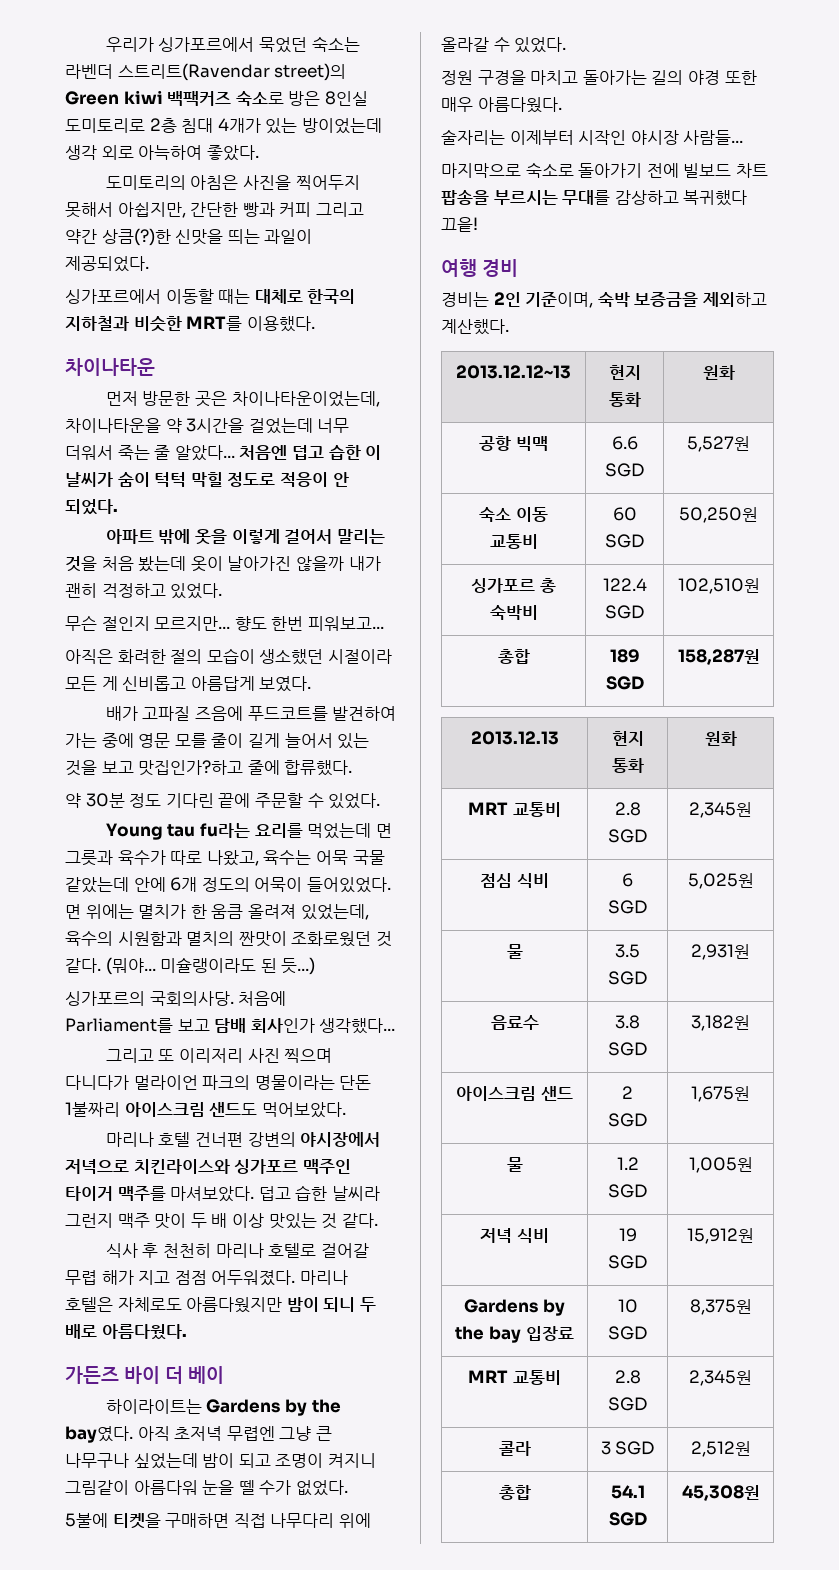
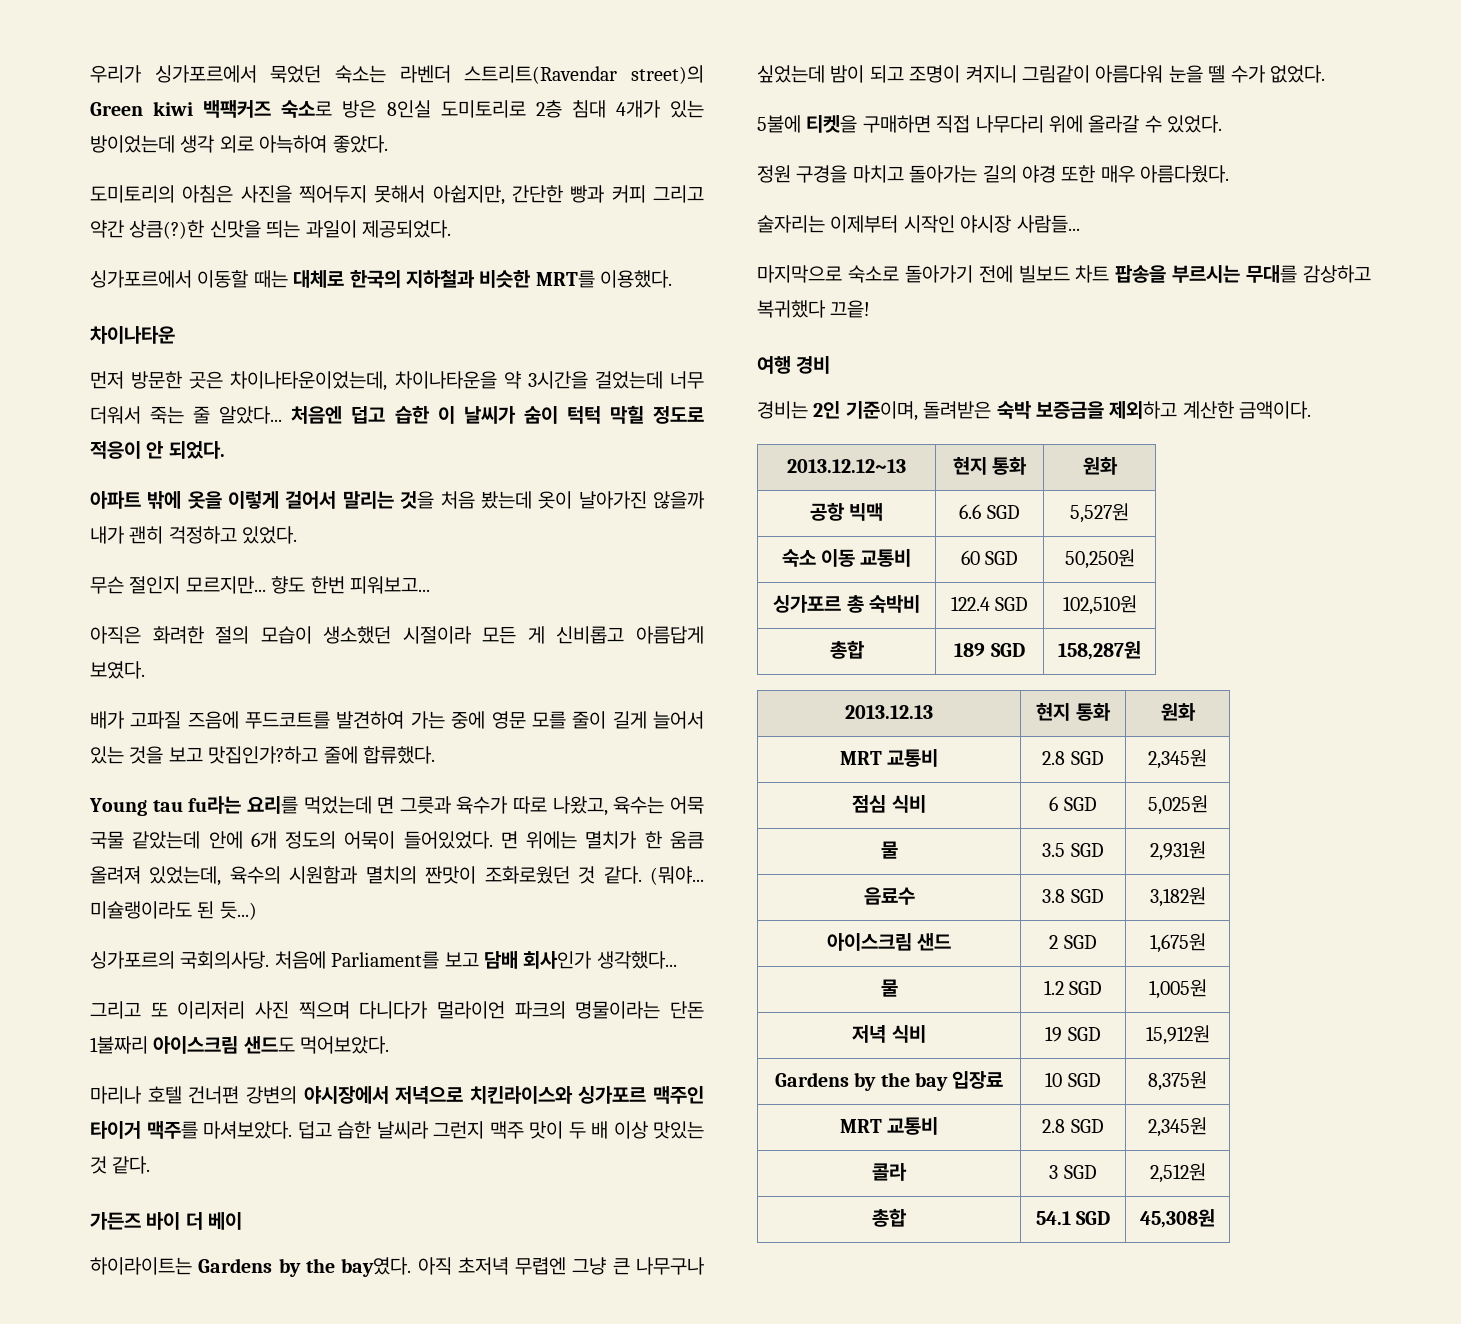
[65,793,381,809] // 약 30분 정도 기다린 끝에 주문할 수 있었다. -> (435, 755) none
[105,1243,369,1258] [65,1270,348,1286] [65,1297,376,1313] [65,1324,187,1340] // 식사 후 천천히 마리나 호텔로 걸어갈 무렵 해가 지고 점점 어두워졌다. 마리나 호텔은 자체로도 아름다웠지만 밤이 되니 두 배로 아름다웠다. -> (151, 1165) none
(594, 300) none -> [923,401,992,419] 돌려받은
[441,319,509,335] 계산했다. -> [1182,401,1312,419] 계산한 금액이다.

